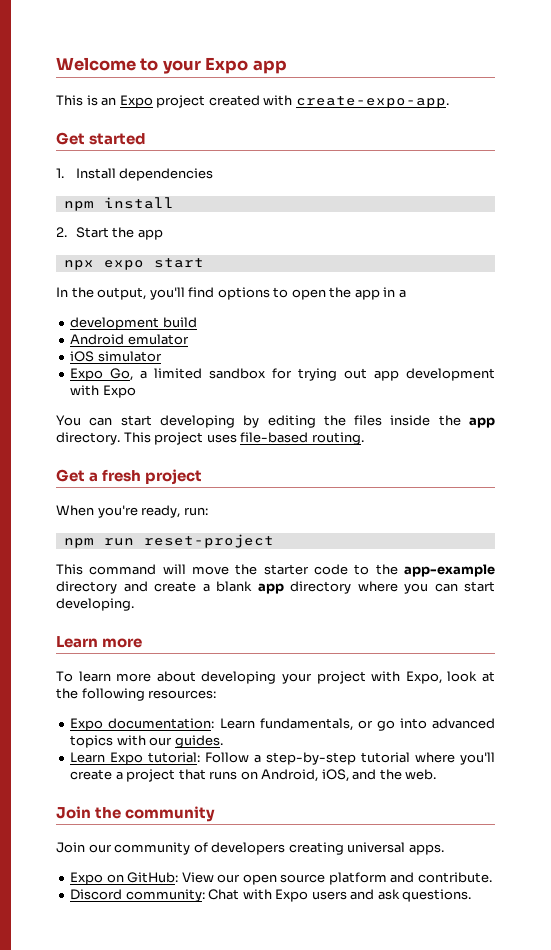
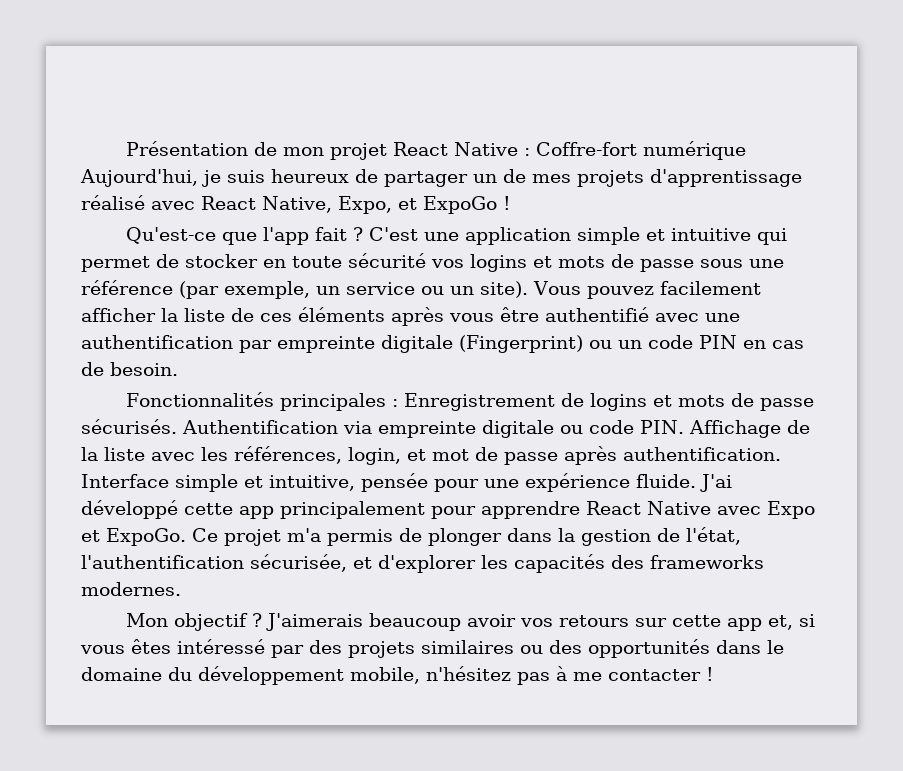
[56,57,287,74] [56,95,449,108] [56,132,147,145] [56,168,214,181] [63,197,174,211] [56,227,163,240] [63,258,204,270] [56,287,406,300] [70,317,197,330] [70,334,189,345] [70,351,162,362] [70,368,495,381] [70,385,136,398] [56,415,496,428] [56,432,364,445] [56,469,203,485] [56,505,208,518] [63,534,274,548] [56,564,495,577] [56,581,495,594] [56,598,134,611] [56,636,143,648] [56,671,496,684] [56,688,217,701] [70,718,496,731] [70,735,223,748] [70,752,495,765] [70,769,437,782] [56,806,216,822] [56,842,444,855] [70,872,492,885] [70,889,472,902] Welcome to your Expo app // This is an Expo project created with create-expo-app. // Get started // 1. Install dependencies // npm install // 2. Start the app // npx expo start // In the output, you'll find options to open the app in a // development build // Android emulator // iOS simulator // Expo Go, a limited sandbox for trying out app development with Expo // You can start developing by editing the files inside the app directory. This project uses file-based routing. // Get a fresh project // When you're ready, run: // npm run reset-project // This command will move the starter code to the app-example directory and create a blank app directory where you can start developing. // Learn more // To learn more about developing your project with Expo, look at the following resources: // Expo documentation: Learn fundamentals, or go into advanced topics with our guides. // Learn Expo tutorial: Follow a step-by-step tutorial where you'll create a project that runs on Android, iOS, and the web. // Join the community // Join our community of developers creating universal apps. // Expo on GitHub: View our open source platform and contribute. // Discord community: Chat with Expo users and ask questions. -> [125,141,746,160] [80,169,802,187] [81,195,511,214] [125,227,787,245] [81,253,784,272] [81,280,761,299] [81,307,740,326] [81,335,804,353] [81,362,178,376] [125,392,814,411] [81,419,810,438] [81,446,781,465] [81,473,732,492] [81,500,815,519] [81,527,741,546] [81,554,764,573] [81,582,181,596] [125,613,815,631] [80,639,784,658] [81,666,714,685] Présentation de mon projet React Native : Coffre-fort numérique Aujourd'hui, je suis heureux de partager un de mes projets d'apprentissage réalisé avec React Native, Expo, et ExpoGo ! // Qu'est-ce que l'app fait ? C'est une application simple et intuitive qui permet de stocker en toute sécurité vos logins et mots de passe sous une référence (par exemple, un service ou un site). Vous pouvez facilement afficher la liste de ces éléments après vous être authentifié avec une authentification par empreinte digitale (Fingerprint) ou un code PIN en cas de besoin. // Fonctionnalités principales : Enregistrement de logins et mots de passe sécurisés. Authentification via empreinte digitale ou code PIN. Affichage de la liste avec les références, login, et mot de passe après authentification. Interface simple et intuitive, pensée pour une expérience fluide. J'ai développé cette app principalement pour apprendre React Native avec Expo et ExpoGo. Ce projet m'a permis de plonger dans la gestion de l'état, l'authentification sécurisée, et d'explorer les capacités des frameworks modernes. // Mon objectif ? J'aimerais beaucoup avoir vos retours sur cette app et, si vous êtes intéressé par des projets similaires ou des opportunités dans le domaine du développement mobile, n'hésitez pas à me contacter !

